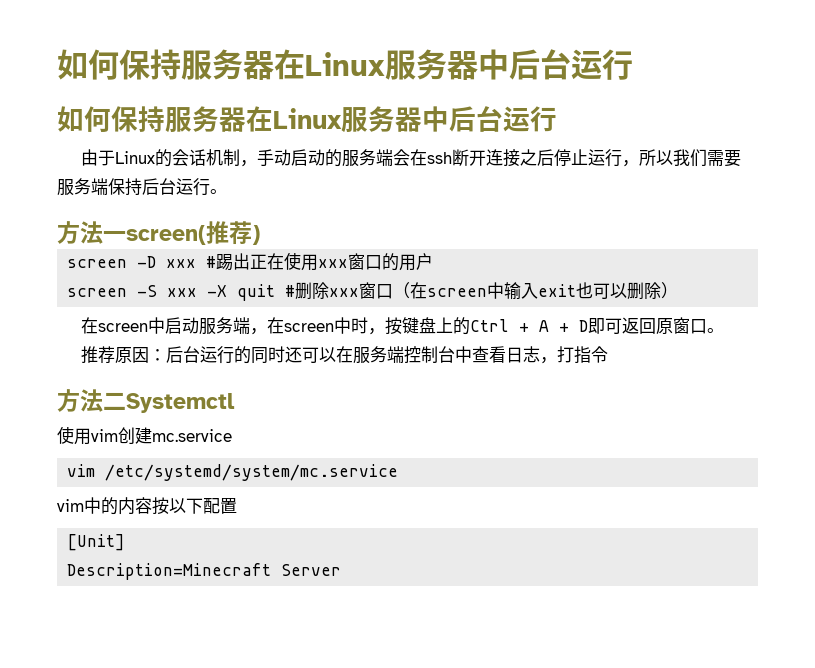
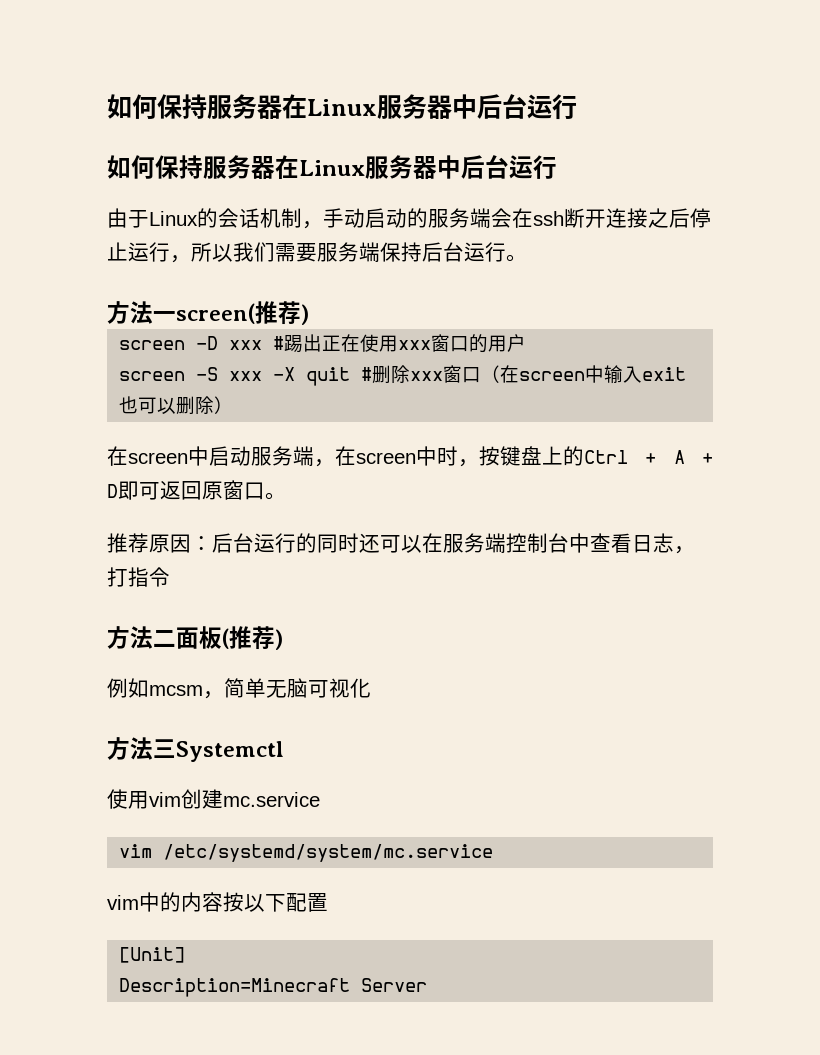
(126, 401) none -> [176,626,283,650] [107,678,371,699] [107,737,176,760] 面板(推荐) // 例如mcsm，简单无脑可视化 // 方法三

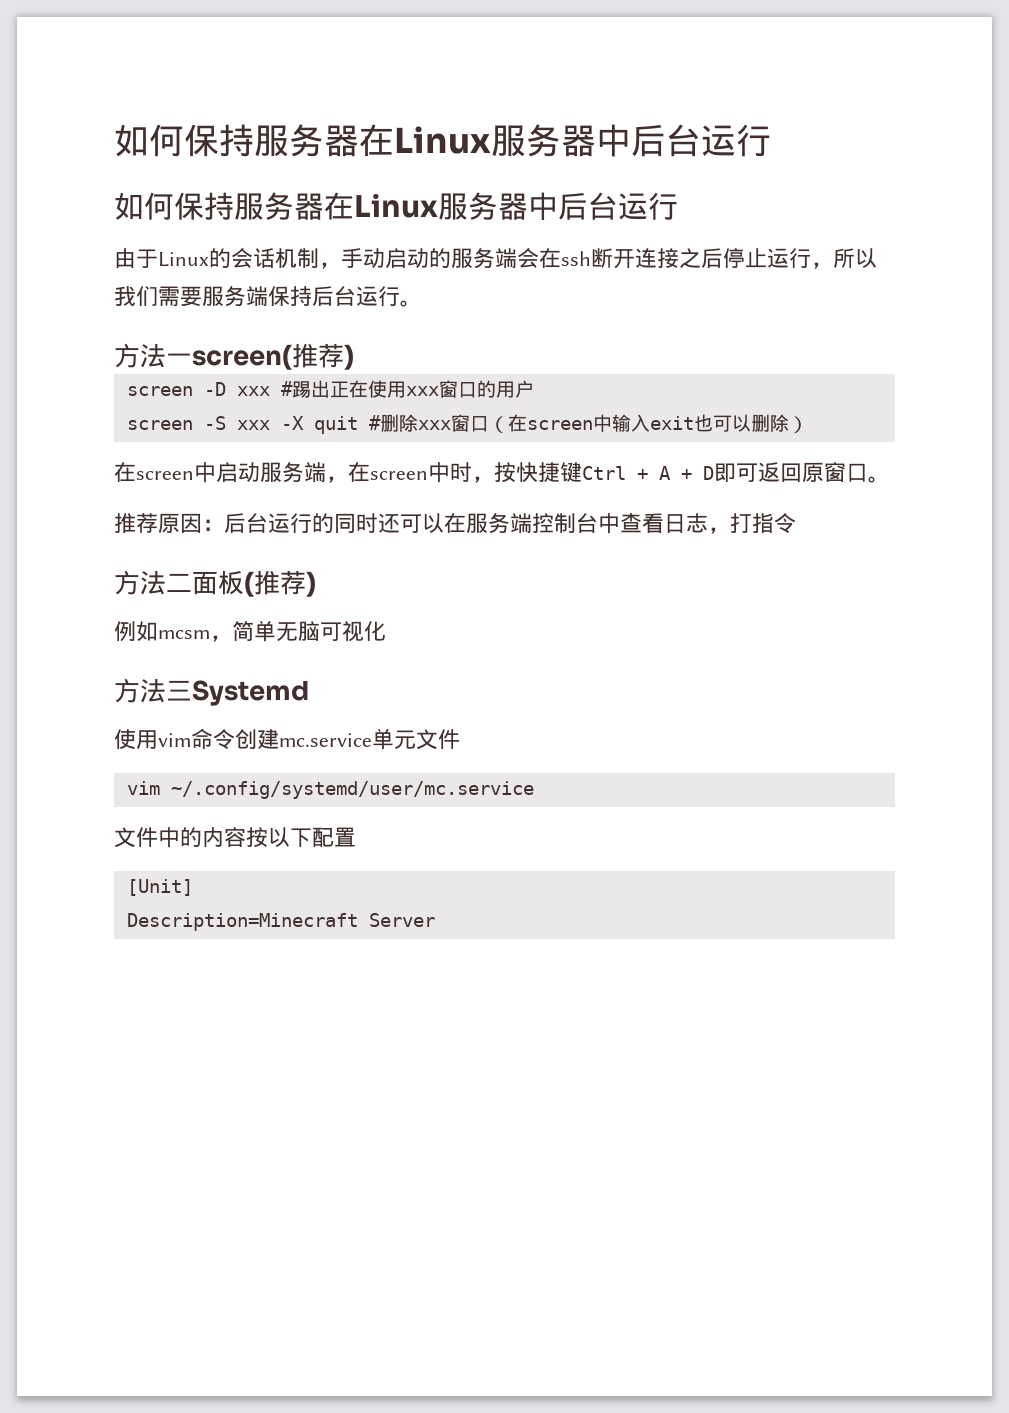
[500,446,584,466] 键盘上的 -> [516,462,582,483] 快捷键
[176,741,284,762] Systemctl -> [192,680,309,706] Systemd
(181, 799) none -> [191,728,235,750] 命令
[119,844,494,862] [107,895,139,910] // vim /etc/systemd/system/mc.service // vim -> [372,729,460,750] [126,781,534,799] [114,827,158,848] 单元文件 // vim ~/.config/systemd/user/mc.service // 文件

